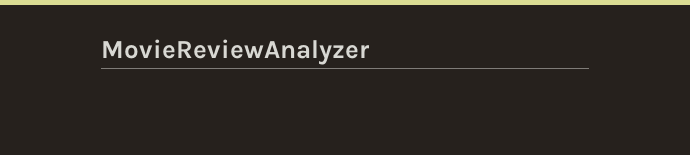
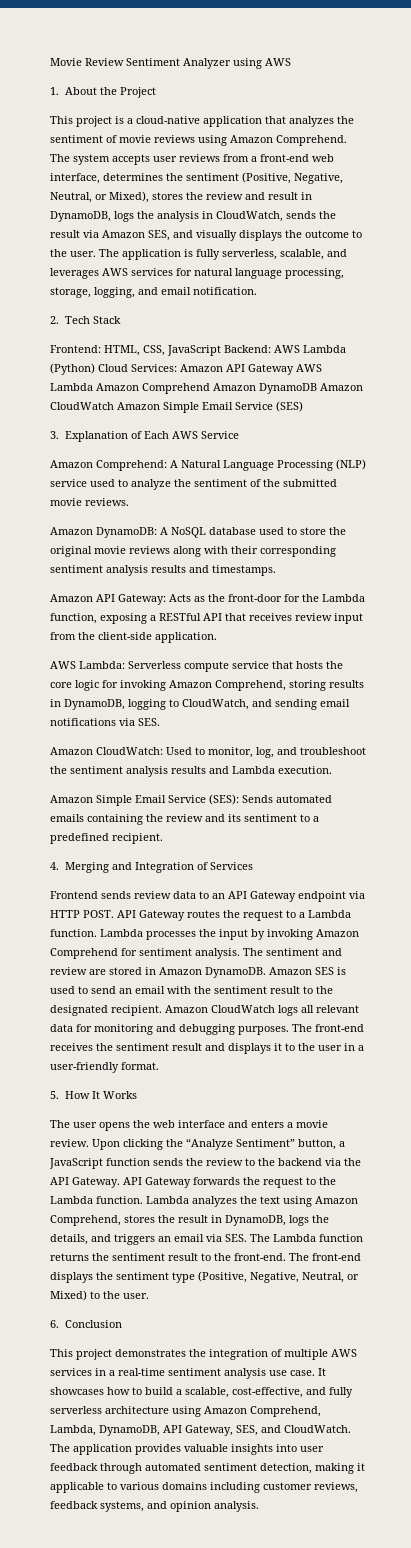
[101,39,370,65] MovieReviewAnalyzer -> [50,58,291,69] [50,87,156,98] [50,116,354,127] [50,135,347,146] [50,154,334,165] [50,172,343,184] [50,191,312,203] [50,211,336,222] [50,230,362,241] [50,249,347,260] [50,268,344,279] [50,287,257,298] [50,316,121,324] [50,345,346,356] [50,363,322,375] [50,383,363,394] [50,401,303,413] [50,431,239,442] [50,459,366,471] [50,479,337,490] [50,498,129,506] [50,527,346,538] [50,546,336,557] [50,565,276,576] [50,594,365,605] [50,613,363,624] [50,632,217,643] [50,661,343,672] [50,680,364,691] [50,699,350,710] [50,718,160,726] [50,747,366,758] [50,766,332,777] [50,794,332,806] [50,814,319,825] [50,833,163,844] [50,862,253,873] [50,891,365,902] [50,910,351,921] [50,929,359,940] [50,948,342,959] [50,967,346,978] [50,986,333,994] [50,1005,359,1016] [50,1024,364,1035] [50,1043,364,1054] [50,1062,159,1073] [50,1091,137,1099] [50,1120,328,1131] [50,1138,345,1150] [49,1158,361,1169] [50,1177,336,1188] [50,1196,358,1207] [50,1215,329,1226] [50,1234,363,1245] [50,1253,361,1261] [50,1271,359,1283] [50,1290,149,1301] [50,1320,122,1328] [50,1349,357,1360] [50,1368,326,1379] [50,1387,353,1398] [50,1406,321,1417] [50,1425,351,1436] [50,1444,324,1455] [50,1463,365,1474] [50,1482,358,1493] [50,1501,259,1512] Movie Review Sentiment Analyzer using AWS // 1. About the Project // This project is a cloud-native application that analyzes the sentiment of movie reviews using Amazon Comprehend. The system accepts user reviews from a front-end web interface, determines the sentiment (Positive, Negative, Neutral, or Mixed), stores the review and result in DynamoDB, logs the analysis in CloudWatch, sends the result via Amazon SES, and visually displays the outcome to the user. The application is fully serverless, scalable, and leverages AWS services for natural language processing, storage, logging, and email notification. // 2. Tech Stack // Frontend: HTML, CSS, JavaScript Backend: AWS Lambda (Python) Cloud Services: Amazon API Gateway AWS Lambda Amazon Comprehend Amazon DynamoDB Amazon CloudWatch Amazon Simple Email Service (SES) // 3. Explanation of Each AWS Service // Amazon Comprehend: A Natural Language Processing (NLP) service used to analyze the sentiment of the submitted movie reviews. // Amazon DynamoDB: A NoSQL database used to store the original movie reviews along with their corresponding sentiment analysis results and timestamps. // Amazon API Gateway: Acts as the front-door for the Lambda function, exposing a RESTful API that receives review input from the client-side application. // AWS Lambda: Serverless compute service that hosts the core logic for invoking Amazon Comprehend, storing results in DynamoDB, logging to CloudWatch, and sending email notifications via SES. // Amazon CloudWatch: Used to monitor, log, and troubleshoot the sentiment analysis results and Lambda execution. // Amazon Simple Email Service (SES): Sends automated emails containing the review and its sentiment to a predefined recipient. // 4. Merging and Integration of Services // Frontend sends review data to an API Gateway endpoint via HTTP POST. API Gateway routes the request to a Lambda function. Lambda processes the input by invoking Amazon Comprehend for sentiment analysis. The sentiment and review are stored in Amazon DynamoDB. Amazon SES is used to send an email with the sentiment result to the designated recipient. Amazon CloudWatch logs all relevant data for monitoring and debugging purposes. The front-end receives the sentiment result and displays it to the user in a user-friendly format. // 5. How It Works // The user opens the web interface and enters a movie review. Upon clicking the “Analyze Sentiment” button, a JavaScript function sends the review to the backend via the API Gateway. API Gateway forwards the request to the Lambda function. Lambda analyzes the text using Amazon Comprehend, stores the result in DynamoDB, logs the details, and triggers an email via SES. The Lambda function returns the sentiment result to the front-end. The front-end displays the sentiment type (Positive, Negative, Neutral, or Mixed) to the user. // 6. Conclusion // This project demonstrates the integration of multiple AWS services in a real-time sentiment analysis use case. It showcases how to build a scalable, cost-effective, and fully serverless architecture using Amazon Comprehend, Lambda, DynamoDB, API Gateway, SES, and CloudWatch. The application provides valuable insights into user feedback through automated sentiment detection, making it applicable to various domains including customer reviews, feedback systems, and opinion analysis.

